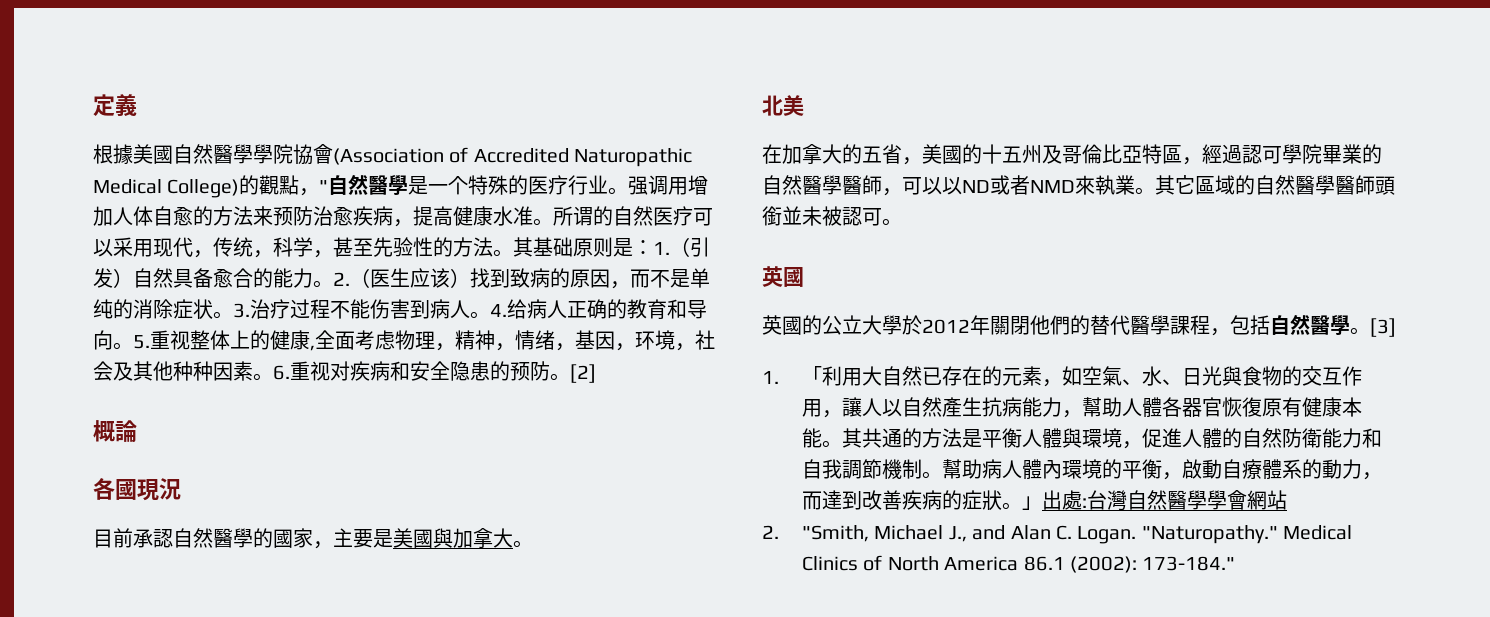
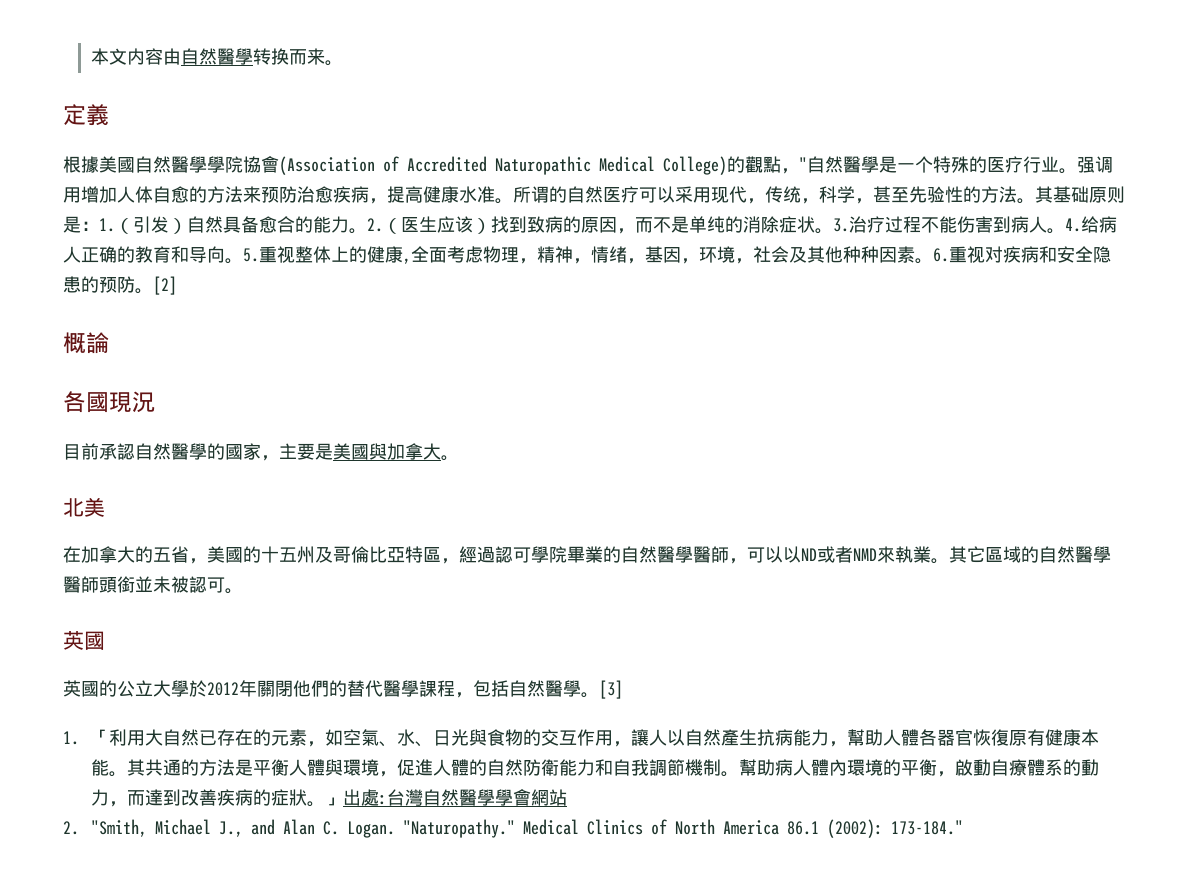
(93, 105) none -> [91,48,344,66] 本文内容由自然醫學转换而来。 //

